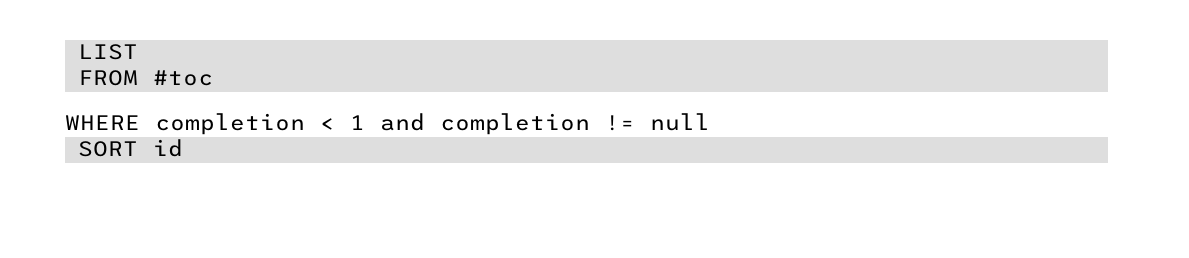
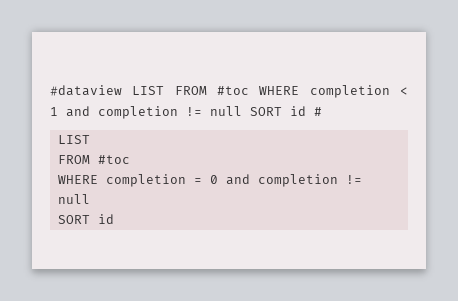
[77,44,138,60] [77,70,213,86] LIST // FROM #toc // -> [50,85,249,96] #dataview LIST FROM #toc
(710, 122) none -> [250,106,322,116] [57,135,90,144] [57,155,130,164] [57,174,362,187] [57,194,90,204] SORT id # // LIST // FROM #toc // WHERE completion = 0 and completion != null

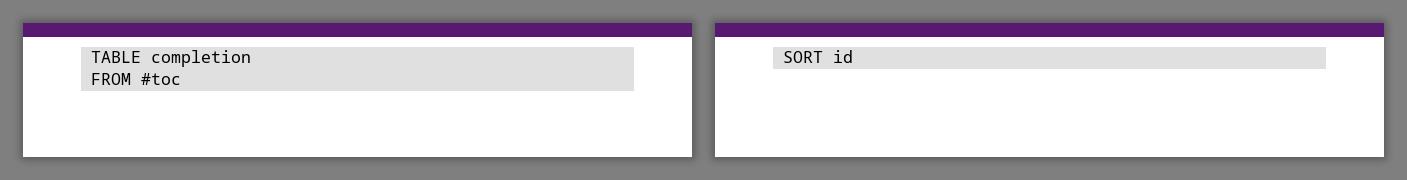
[50,85,408,98] [50,106,322,119] [57,135,90,144] [57,155,130,164] [57,174,362,187] [57,194,90,204] #dataview LIST FROM #toc WHERE completion < 1 and completion != null SORT id # // LIST // FROM #toc // WHERE completion = 0 and completion != null -> [90,50,251,67] [90,73,181,85] TABLE completion // FROM #toc

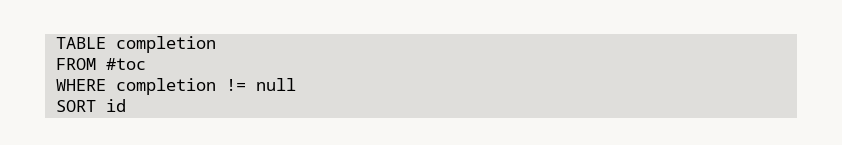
(181, 79) none -> [55,78,296,95] // WHERE completion != null

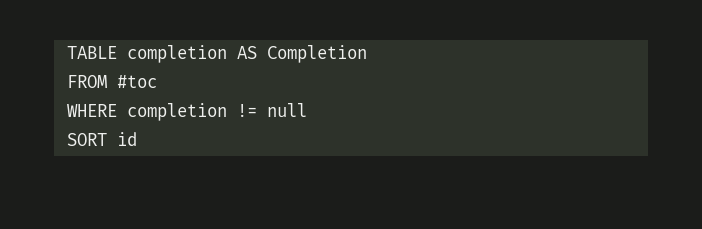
(216, 44) none -> [236,45,367,63] AS Completion

